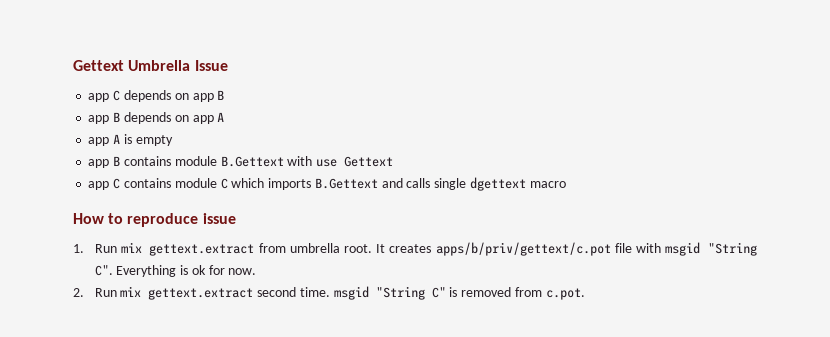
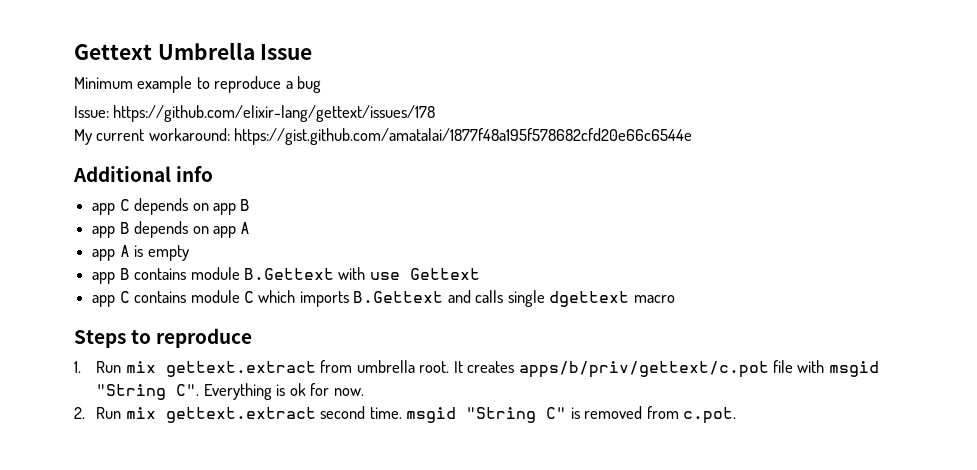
(228, 65) none -> [74,76,322,93] [74,105,436,122] [74,128,693,145] [73,166,214,182] // Minimum example to reproduce a bug // Issue: https://github.com/elixir-lang/gettext/issues/178 // My current workaround: https://gist.github.com/amatalai/1877f48a195f578682cfd20e66c6544e // Additional info
[73,213,236,227] How to reproduce issue -> [74,328,253,348] Steps to reproduce

